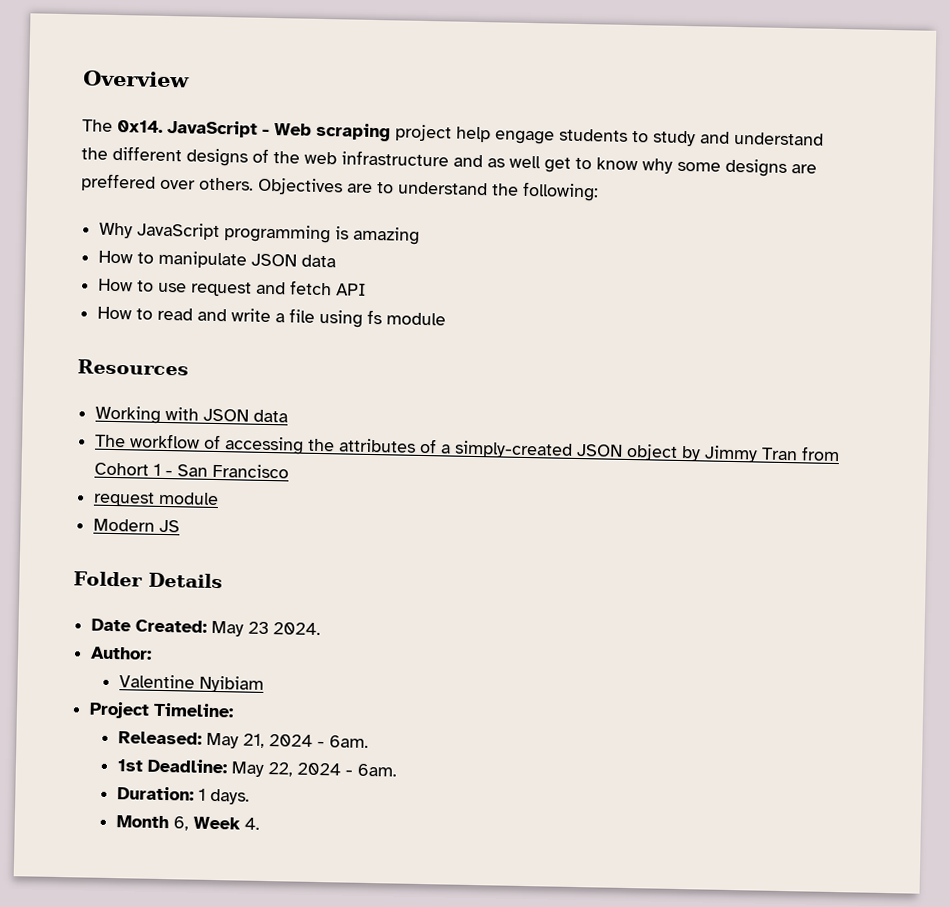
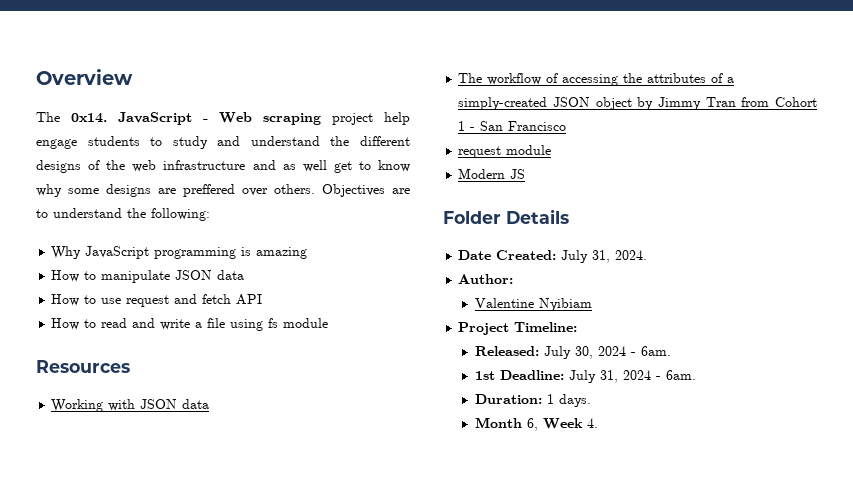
[211,620,270,637] May 23 -> [561,250,611,263] July 31,
[206,732,266,749] May 21, -> [543,346,593,359] July 30,
[231,761,294,777] May 22, -> [568,370,618,383] July 31,

